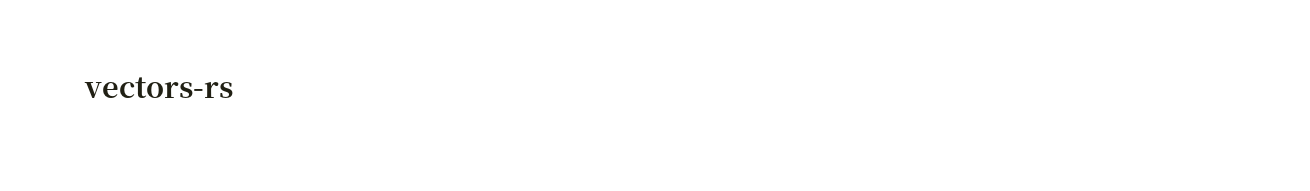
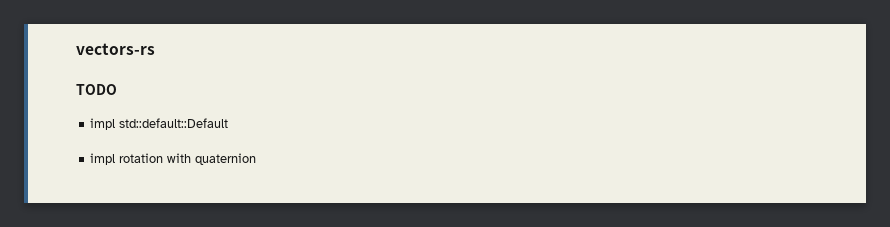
(233, 87) none -> [76,84,117,95] [90,118,229,130] [90,153,257,165] // TODO // impl std::default::Default // impl rotation with quaternion

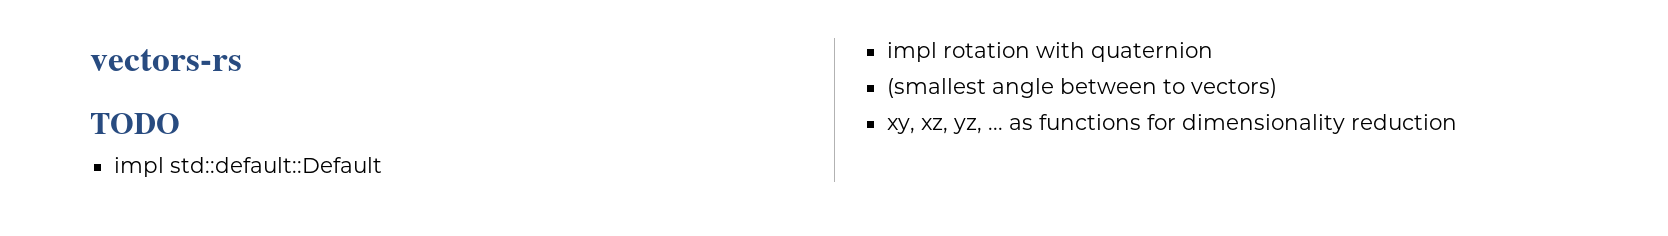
(257, 159) none -> [886,78,1277,98] [886,114,1457,134] // (smallest angle between to vectors) // xy, xz, yz, ... as functions for dimensionality reduction

